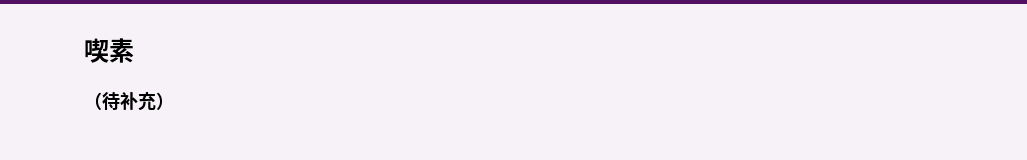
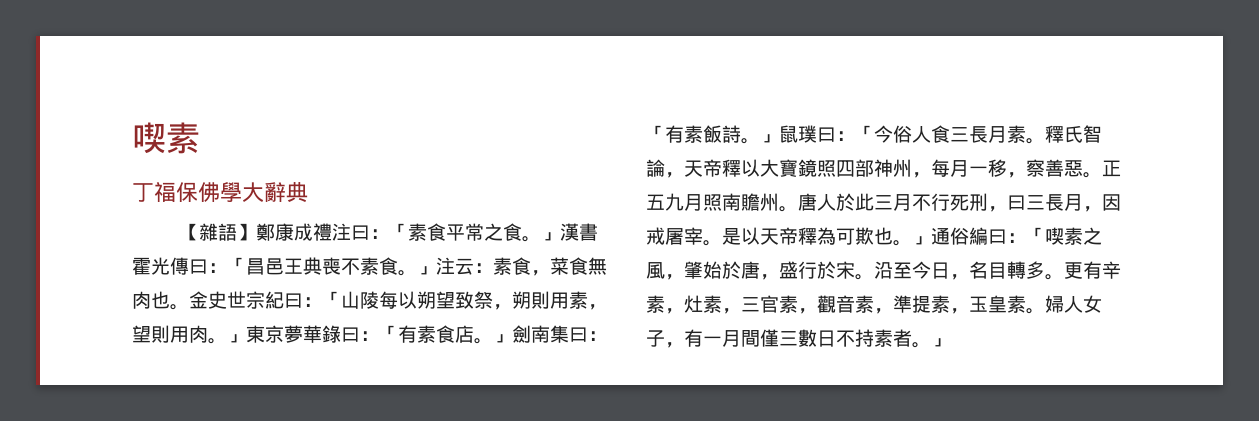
[84,92,174,111] （待补充） -> [132,182,308,203] [179,223,598,242] [132,257,607,276] [132,291,607,310] [132,325,607,344] [646,125,1102,144] [646,159,1121,178] [646,193,1121,212] [646,227,1102,246] [646,261,1121,280] [646,295,1102,314] [646,329,950,348] 丁福保佛學大辭典 // 【雜語】鄭康成禮注曰：「素食平常之食。」漢書霍光傳曰：「昌邑王典喪不素食。」注云：素食，菜食無肉也。金史世宗紀曰：「山陵每以朔望致祭，朔則用素，望則用肉。」東京夢華錄曰：「有素食店。」劍南集曰：「有素飯詩。」鼠璞曰：「今俗人食三長月素。釋氏智論，天帝釋以大寶鏡照四部神州，每月一移，察善惡。正五九月照南贍州。唐人於此三月不行死刑，曰三長月，因戒屠宰。是以天帝釋為可欺也。」通俗編曰：「喫素之風，肇始於唐，盛行於宋。沿至今日，名目轉多。更有辛素，灶素，三官素，觀音素，準提素，玉皇素。婦人女子，有一月間僅三數日不持素者。」

